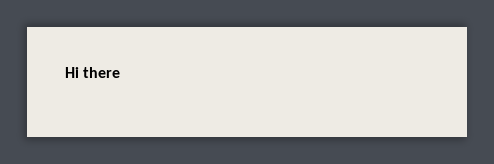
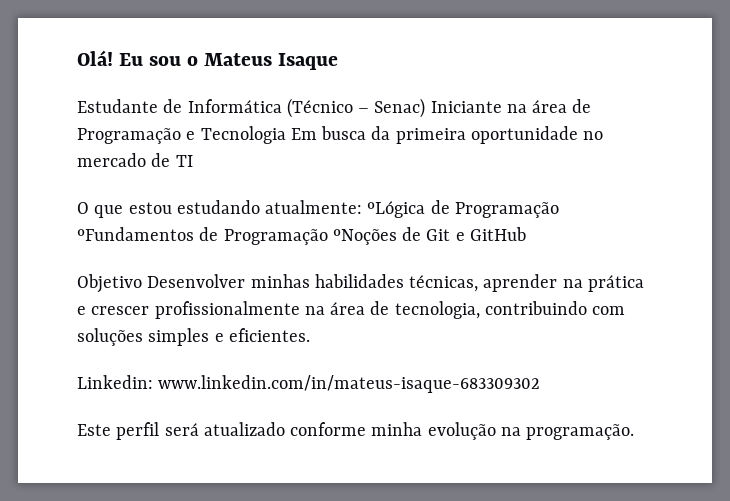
[65,67,121,78] Hi there -> [77,50,339,70] [77,98,592,118] [77,126,604,144] [77,153,193,167] [77,200,559,218] [77,227,526,245] [77,274,644,293] [77,301,626,319] [77,328,310,346] [77,375,541,393] [77,422,635,440] Olá! Eu sou o Mateus Isaque // Estudante de Informática (Técnico – Senac) Iniciante na área de Programação e Tecnologia Em busca da primeira oportunidade no mercado de TI // O que estou estudando atualmente: ºLógica de Programação ºFundamentos de Programação ºNoções de Git e GitHub // Objetivo Desenvolver minhas habilidades técnicas, aprender na prática e crescer profissionalmente na área de tecnologia, contribuindo com soluções simples e eficientes. // Linkedin: www.linkedin.com/in/mateus-isaque-683309302 // Este perfil será atualizado conforme minha evolução na programação.

